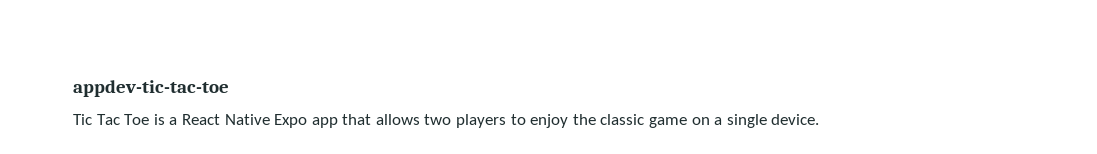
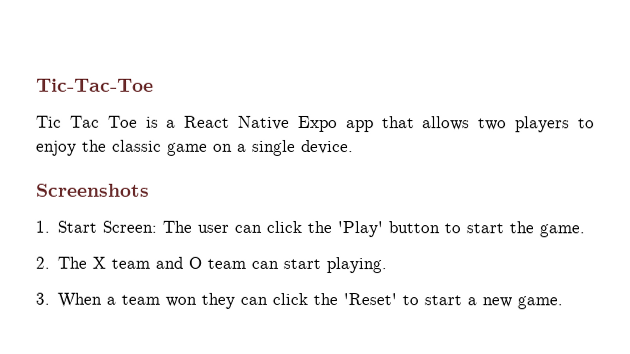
[73,80,229,97] appdev-tic-tac-toe -> [36,78,154,92] Tic-Tac-Toe
(820, 119) none -> [35,183,149,197] [35,220,586,238] [35,256,388,274] [35,292,564,310] // Screenshots // 1. Start Screen: The user can click the 'Play' button to start the game. // 2. The X team and O team can start playing. // 3. When a team won they can click the 'Reset' to start a new game.

